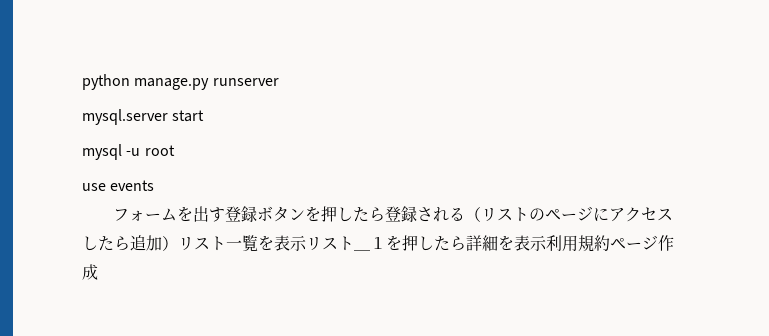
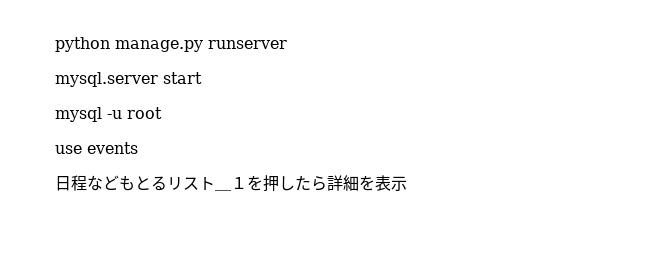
[113,206,674,222] [82,235,307,252] フォームを出す登録ボタンを押したら登録される（リストのページにアクセスしたら追加）リスト一覧を表示 -> [55,175,167,191] 日程などもとる
[546,235,674,252] [82,264,98,280] 利用規約ページ作成 -> (407, 183) none

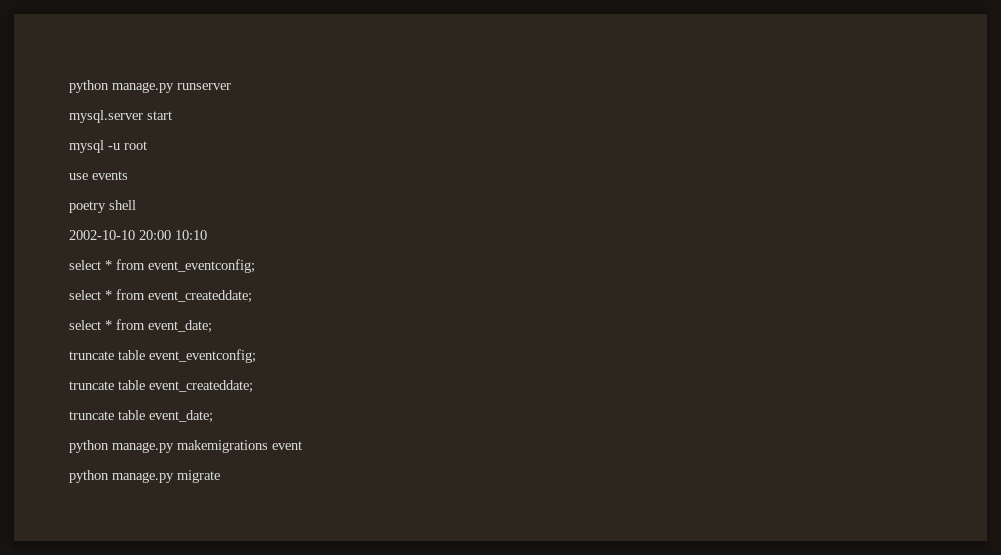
[55,175,231,191] [231,175,407,192] 日程などもとるリスト＿１を押したら詳細を表示 -> [69,200,136,213] [69,230,207,240] [69,259,255,273] [69,289,252,303] [69,319,212,333] [69,349,256,363] [69,380,253,393] [69,410,213,423] [69,440,302,453] [69,470,220,483] poetry shell // 2002-10-10 20:00 10:10 // select * from event_eventconfig; // select * from event_createddate; // select * from event_date; // truncate table event_eventconfig; // truncate table event_createddate; // truncate table event_date; // python manage.py makemigrations event // python manage.py migrate

